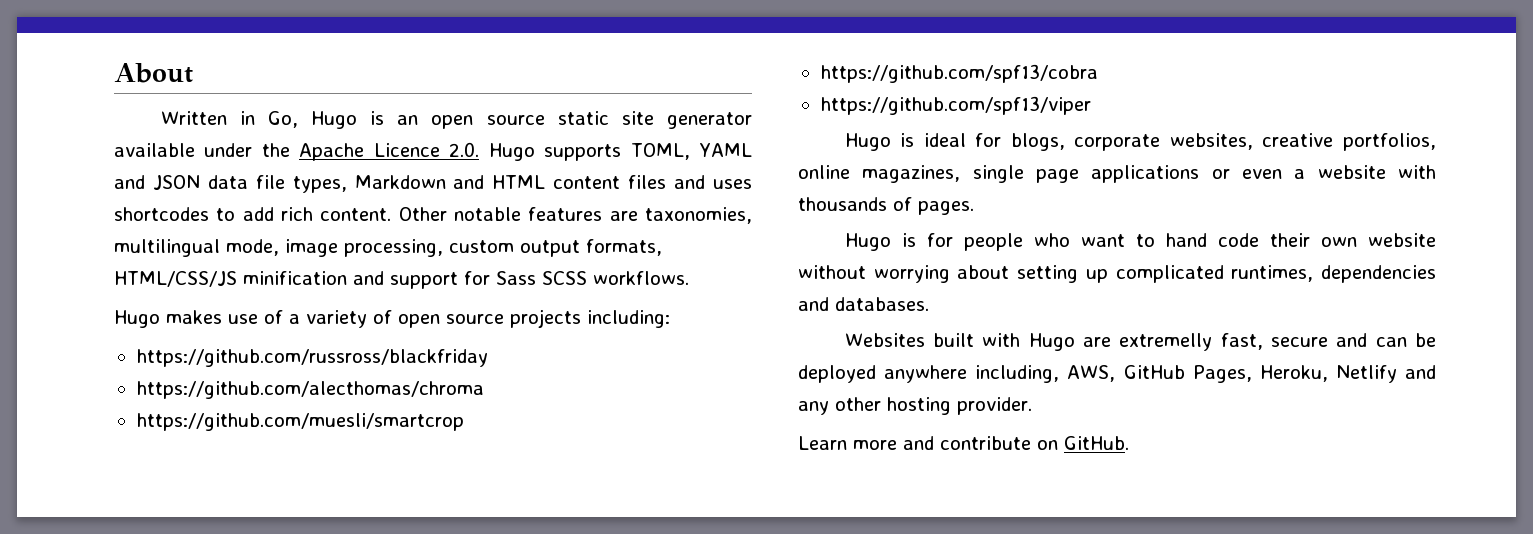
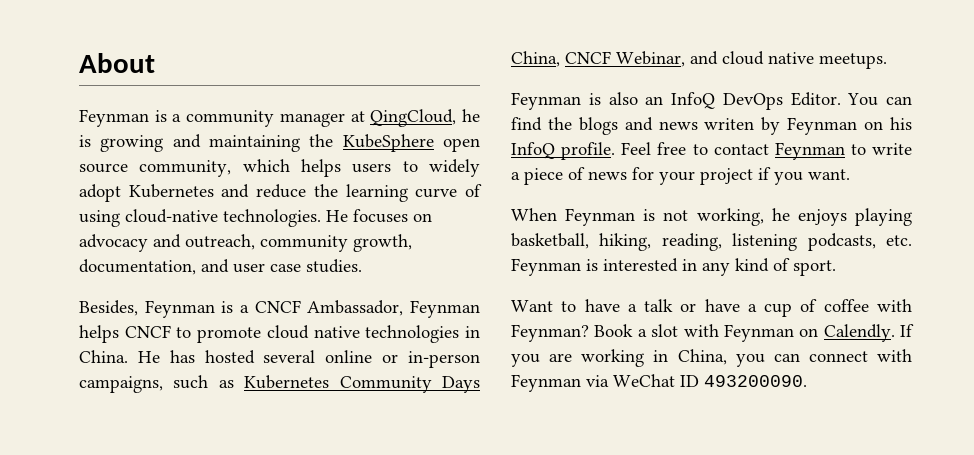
[160,111,753,129] [114,142,753,161] [114,175,752,193] [114,207,752,224] [114,239,662,257] [114,271,689,289] [114,309,670,328] [136,349,488,367] [136,381,484,399] [136,413,464,431] [820,64,1098,83] [820,96,1091,115] [844,133,1436,151] [798,165,1436,183] [798,197,974,215] [844,233,1436,251] [798,265,1436,283] [798,297,929,311] [844,333,1436,351] [798,365,1436,383] [798,397,1032,415] [798,436,1129,450] Written in Go, Hugo is an open source static site generator available under the Apache Licence 2.0. Hugo supports TOML, YAML and JSON data file types, Markdown and HTML content files and uses shortcodes to add rich content. Other notable features are taxonomies, multilingual mode, image processing, custom output formats, HTML/CSS/JS minification and support for Sass SCSS workflows. // Hugo makes use of a variety of open source projects including: // https://github.com/russross/blackfriday // https://github.com/alecthomas/chroma // https://github.com/muesli/smartcrop // https://github.com/spf13/cobra // https://github.com/spf13/viper // Hugo is ideal for blogs, corporate websites, creative portfolios, online magazines, single page applications or even a website with thousands of pages. // Hugo is for people who want to hand code their own website without worrying about setting up complicated runtimes, dependencies and databases. // Websites built with Hugo are extremelly fast, secure and can be deployed anywhere including, AWS, GitHub Pages, Heroku, Netlify and any other hosting provider. // Learn more and contribute on GitHub. -> [79,109,480,127] [79,134,480,152] [79,159,480,177] [79,184,483,202] [79,209,432,227] [79,234,412,252] [79,259,362,275] [79,300,480,318] [79,325,480,343] [79,350,480,368] [79,375,480,393] [511,51,887,69] [511,92,912,110] [511,117,912,135] [511,142,912,160] [511,167,850,185] [511,208,912,226] [511,233,912,251] [511,258,836,276] [511,299,912,317] [511,324,914,342] [511,349,912,367] [511,374,807,392] Feynman is a community manager at QingCloud, he is growing and maintaining the KubeSphere open source community, which helps users to widely adopt Kubernetes and reduce the learning curve of using cloud-native technologies. He focuses on advocacy and outreach, community growth, documentation, and user case studies. // Besides, Feynman is a CNCF Ambassador, Feynman helps CNCF to promote cloud native technologies in China. He has hosted several online or in-person campaigns, such as Kubernetes Community Days China, CNCF Webinar, and cloud native meetups. // Feynman is also an InfoQ DevOps Editor. You can find the blogs and news writen by Feynman on his InfoQ profile. Feel free to contact Feynman to write a piece of news for your project if you want. // When Feynman is not working, he enjoys playing basketball, hiking, reading, listening podcasts, etc. Feynman is interested in any kind of sport. // Want to have a talk or have a cup of coffee with Feynman? Book a slot with Feynman on Calendly. If you are working in China, you can connect with Feynman via WeChat ID 493200090.

